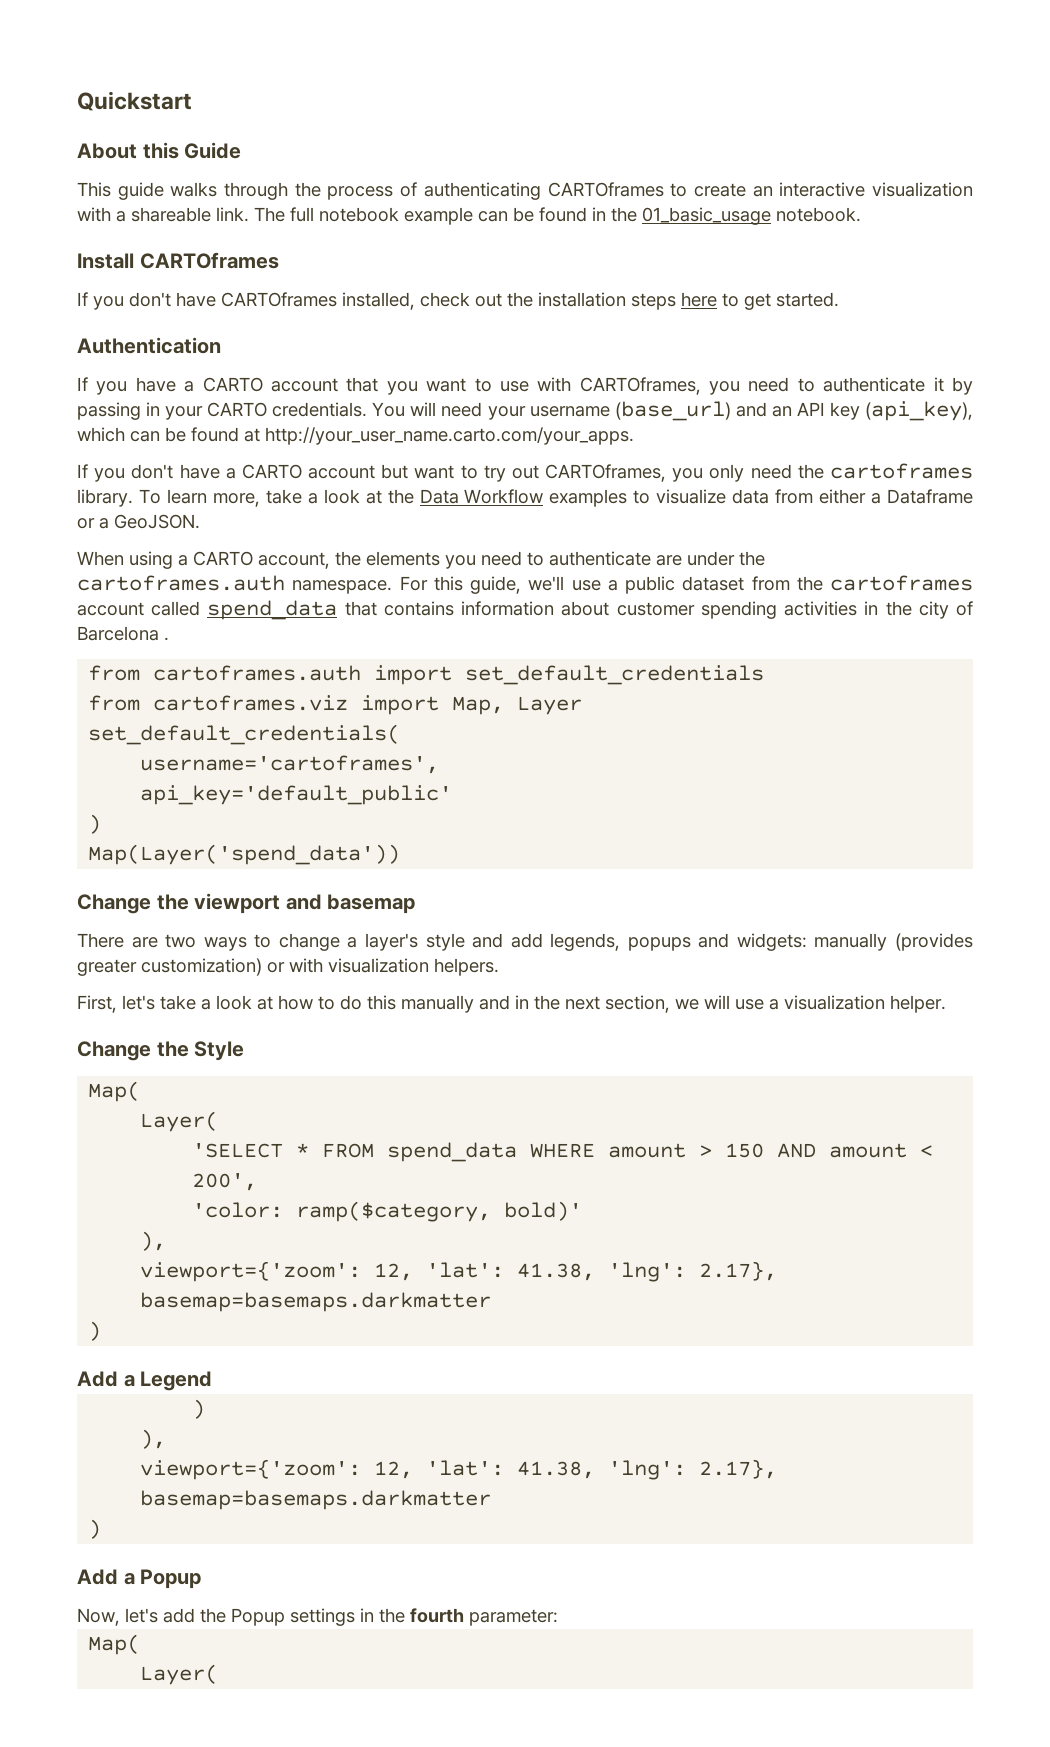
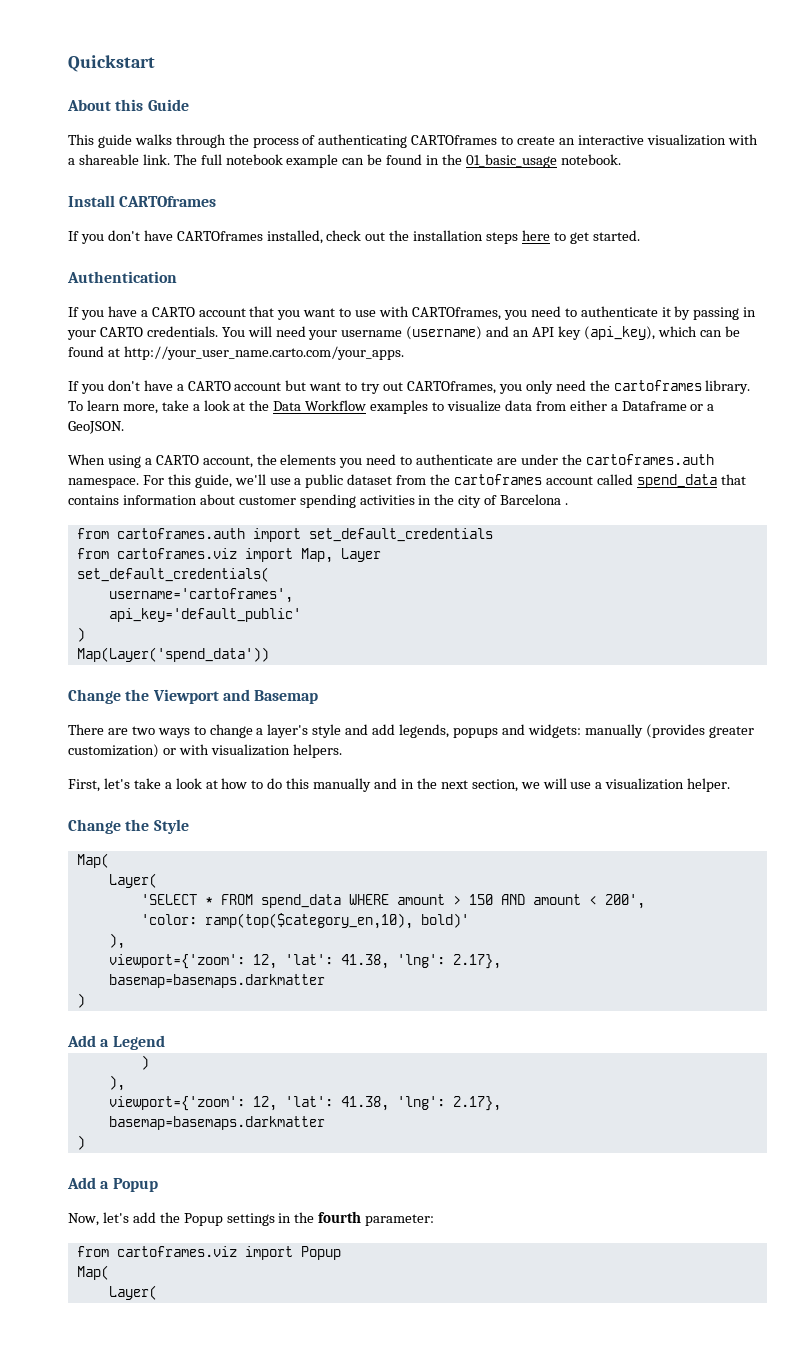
[614,401,731,421] (base_url) -> [406,326,483,340] (username)
[194,893,416,914] viewport and basemap -> [152,689,319,704] Viewport and Basemap
[296,1201,492,1222] ramp($category, -> [204,913,413,929] ramp(top($category_en,10),
(558, 1617) none -> [76,1246,341,1260] // from cartoframes.viz import Popup

